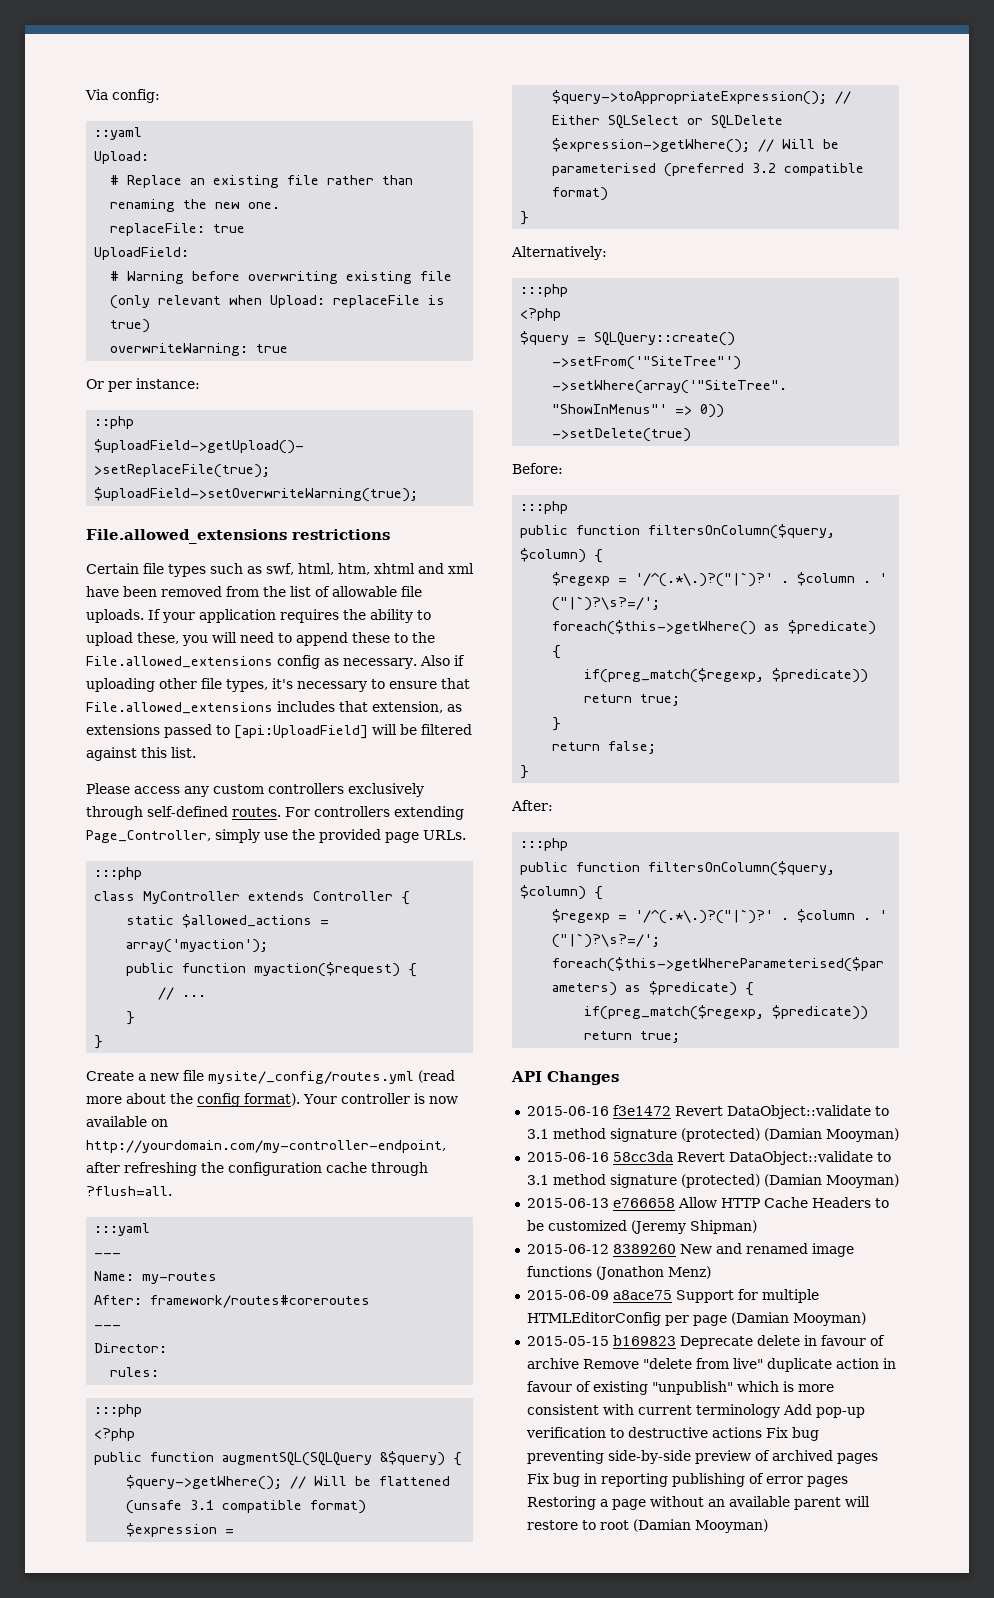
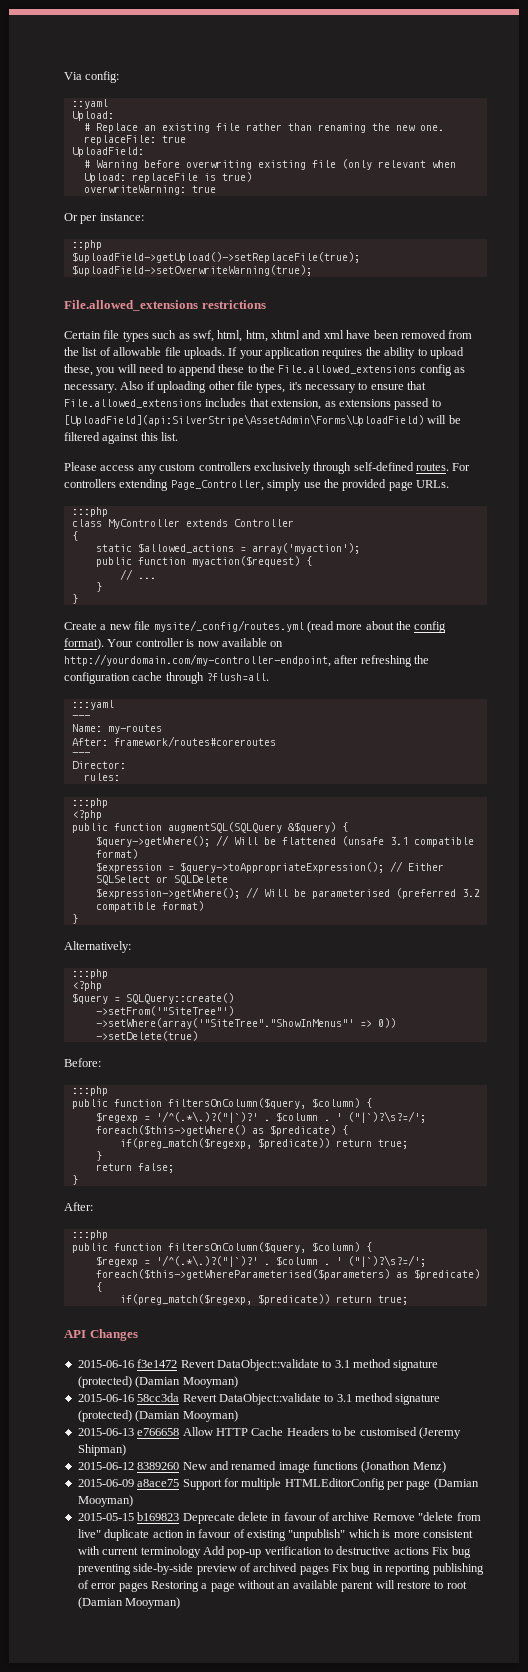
[234,725,368,739] [api:UploadField] -> [64,414,424,426] [UploadField](api:SilverStripe\AssetAdmin\Forms\UploadField)
(394, 896) none -> (294, 523) //
[547,1220,627,1231] customized -> [359,1427,417,1436] customised

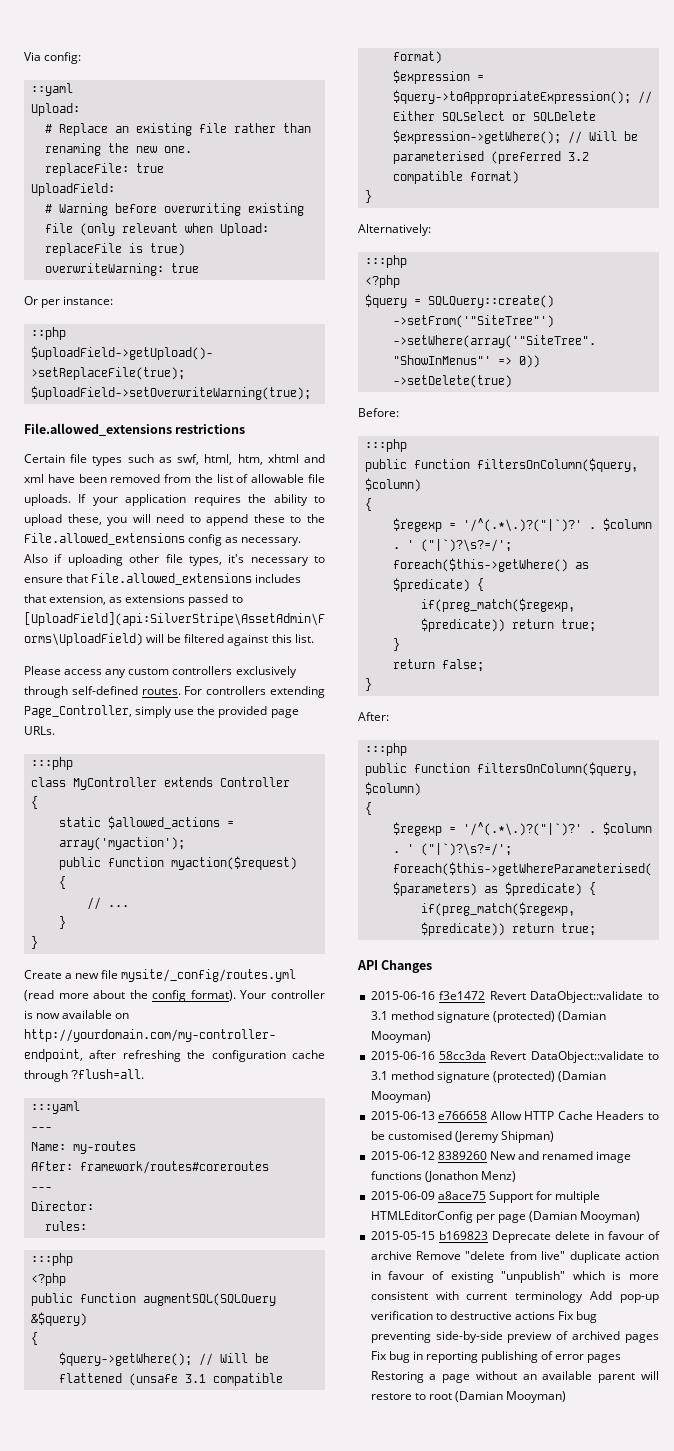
(300, 561) none -> (297, 863) //
(336, 827) none -> (87, 1319) //
(360, 1103) none -> (421, 485) //
(360, 1247) none -> (421, 789) //

